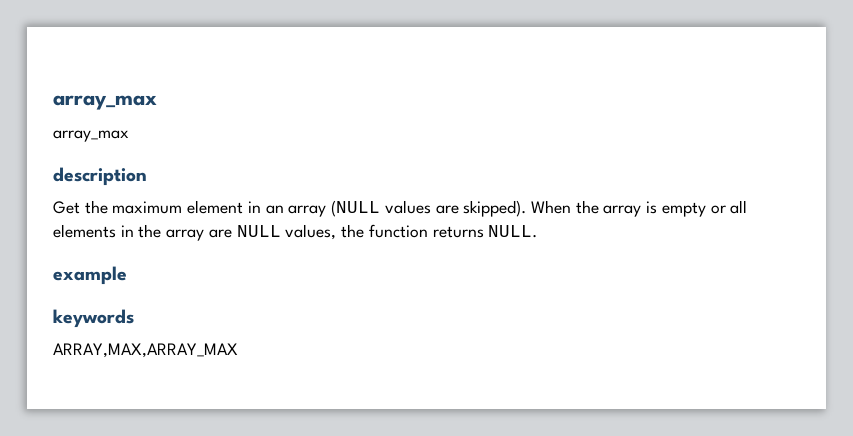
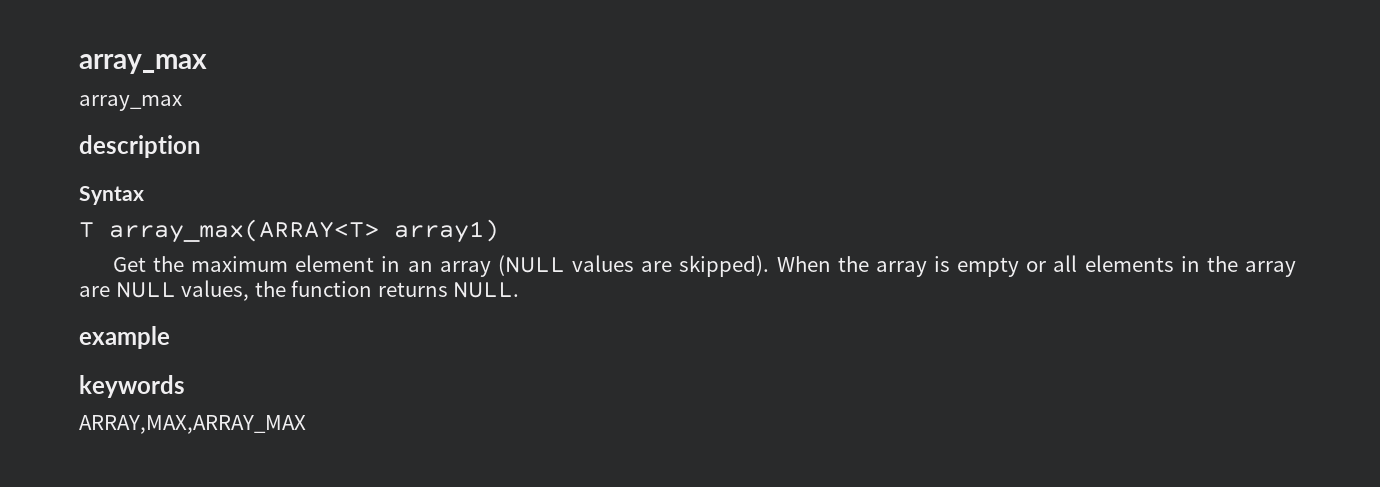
(147, 176) none -> [79,186,144,205] [79,219,499,243] // Syntax // T array_max(ARRAY<T> array1)

